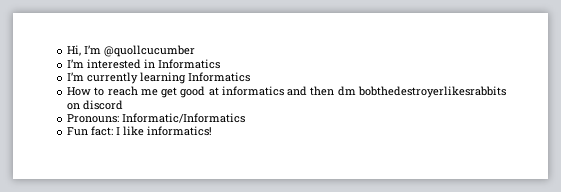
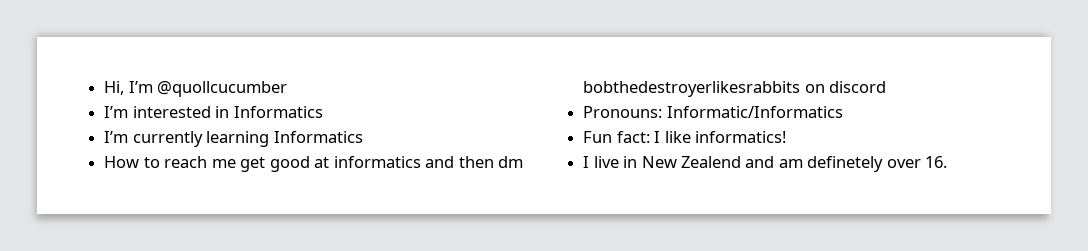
(213, 131) none -> [583,156,948,172] // I live in New Zealend and am definetely over 16.

